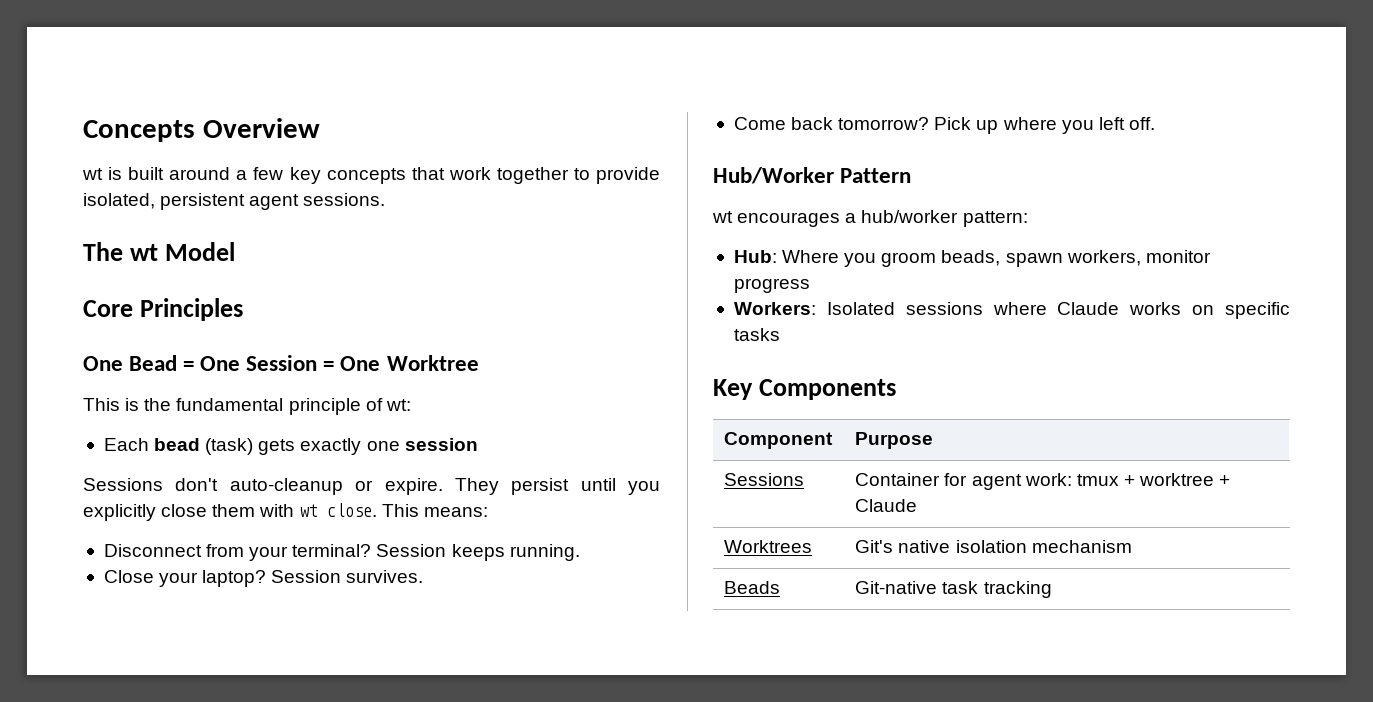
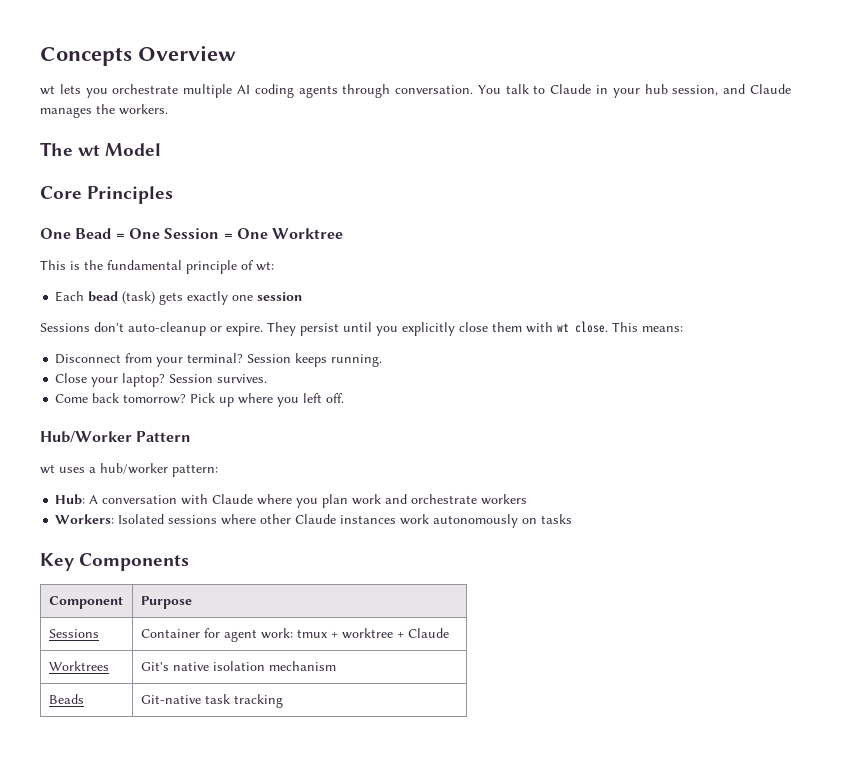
[108,167,660,184] [83,193,386,210] is built around a few key concepts that work together to provide isolated, persistent agent sessions. -> [59,84,791,98] [40,104,168,118] lets you orchestrate multiple AI coding agents through conversation. You talk to Claude in your hub session, and Claude manages the workers.
[737,212,841,227] encourages -> [59,467,85,473] uses
[782,250,1211,267] [733,278,810,293] [733,302,1290,319] Where you groom beads, spawn workers, monitor progress // Workers: Isolated sessions where Claude works on specific -> [89,494,528,508] [55,514,538,528] A conversation with Claude where you plan work and orchestrate workers // Workers: Isolated sessions where other Claude instances work autonomously on

